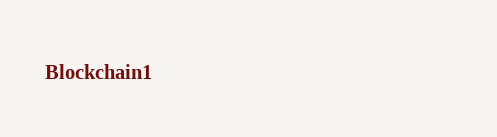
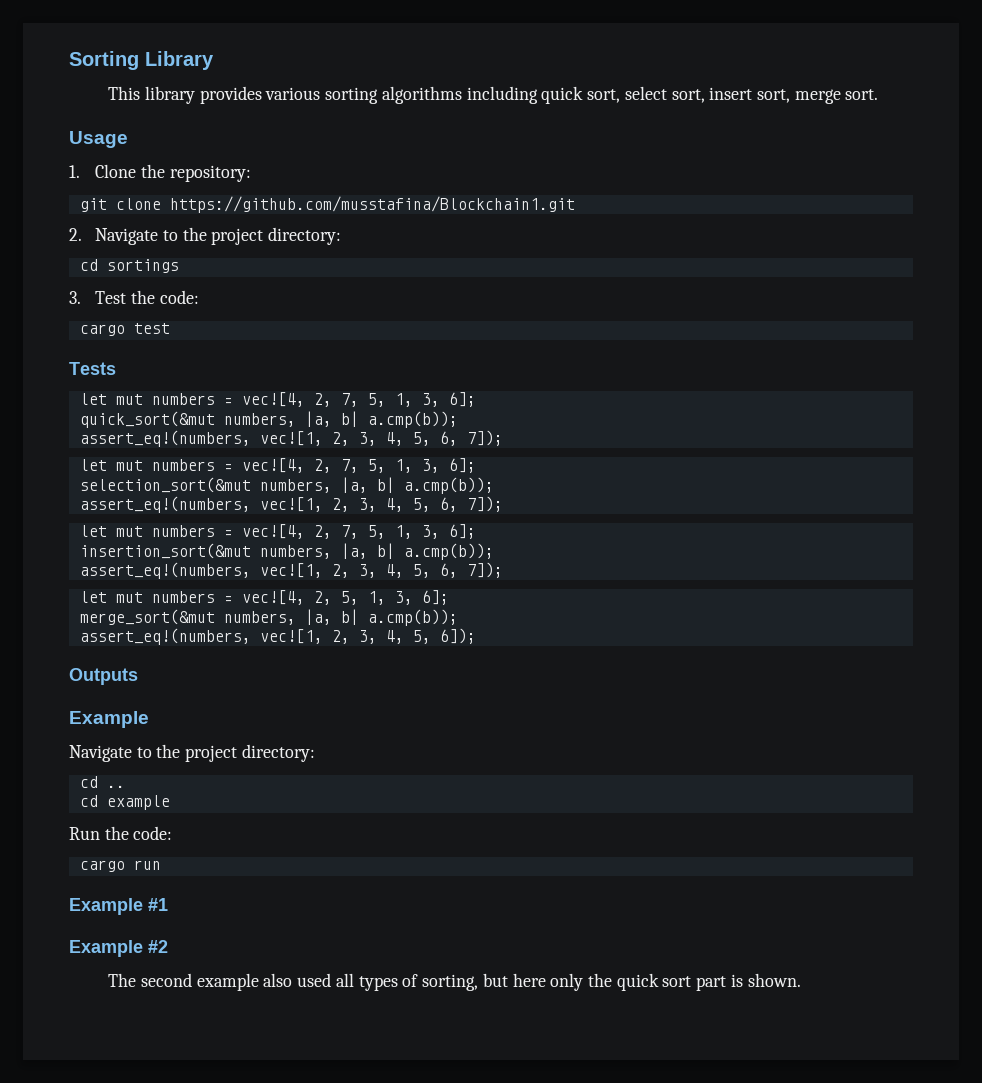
[45,64,152,79] Blockchain1 -> [69,51,214,70] [108,86,879,104] [69,131,128,148] [69,164,251,182] [79,196,575,213] [69,227,342,245] [79,259,179,273] [69,290,199,304] [79,323,170,336] [69,362,116,375] [79,392,476,407] [79,411,458,428] [79,430,503,447] [79,458,476,473] [79,477,494,494] [79,496,503,513] [79,524,476,539] [79,543,494,560] [79,562,503,579] [79,590,449,605] [79,609,458,626] [79,628,476,645] [69,668,138,685] [69,711,149,728] [69,744,315,762] [79,776,125,788] [79,795,170,810] [69,826,173,840] [79,860,161,872] [69,898,168,915] [69,940,168,957] [108,973,801,991] Sorting Library // This library provides various sorting algorithms including quick sort, select sort, insert sort, merge sort. // Usage // 1. Clone the repository: // git clone https://github.com/musstafina/Blockchain1.git // 2. Navigate to the project directory: // cd sortings // 3. Test the code: // cargo test // Tests // let mut numbers = vec![4, 2, 7, 5, 1, 3, 6]; // quick_sort(&mut numbers, |a, b| a.cmp(b)); // assert_eq!(numbers, vec![1, 2, 3, 4, 5, 6, 7]); // let mut numbers = vec![4, 2, 7, 5, 1, 3, 6]; // selection_sort(&mut numbers, |a, b| a.cmp(b)); // assert_eq!(numbers, vec![1, 2, 3, 4, 5, 6, 7]); // let mut numbers = vec![4, 2, 7, 5, 1, 3, 6]; // insertion_sort(&mut numbers, |a, b| a.cmp(b)); // assert_eq!(numbers, vec![1, 2, 3, 4, 5, 6, 7]); // let mut numbers = vec![4, 2, 5, 1, 3, 6]; // merge_sort(&mut numbers, |a, b| a.cmp(b)); // assert_eq!(numbers, vec![1, 2, 3, 4, 5, 6]); // Outputs // Example // Navigate to the project directory: // cd .. // cd example // Run the code: // cargo run // Example #1 // Example #2 // The second example also used all types of sorting, but here only the quick sort part is shown.

